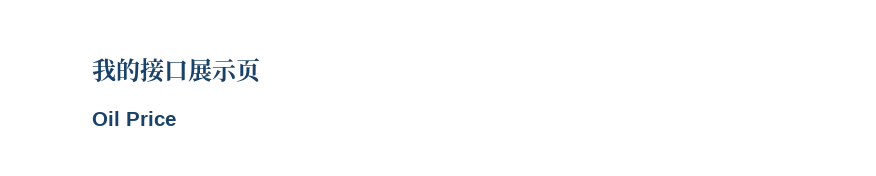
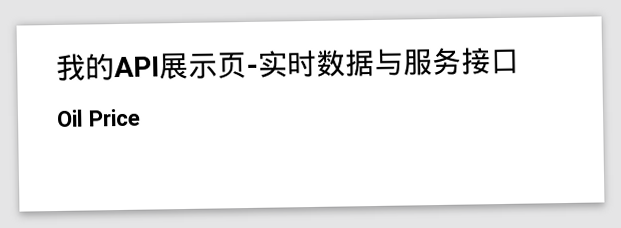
[140,58,188,83] 接口 -> [114,56,160,78] API
(260, 70) none -> [246,47,520,78] -实时数据与服务接口

